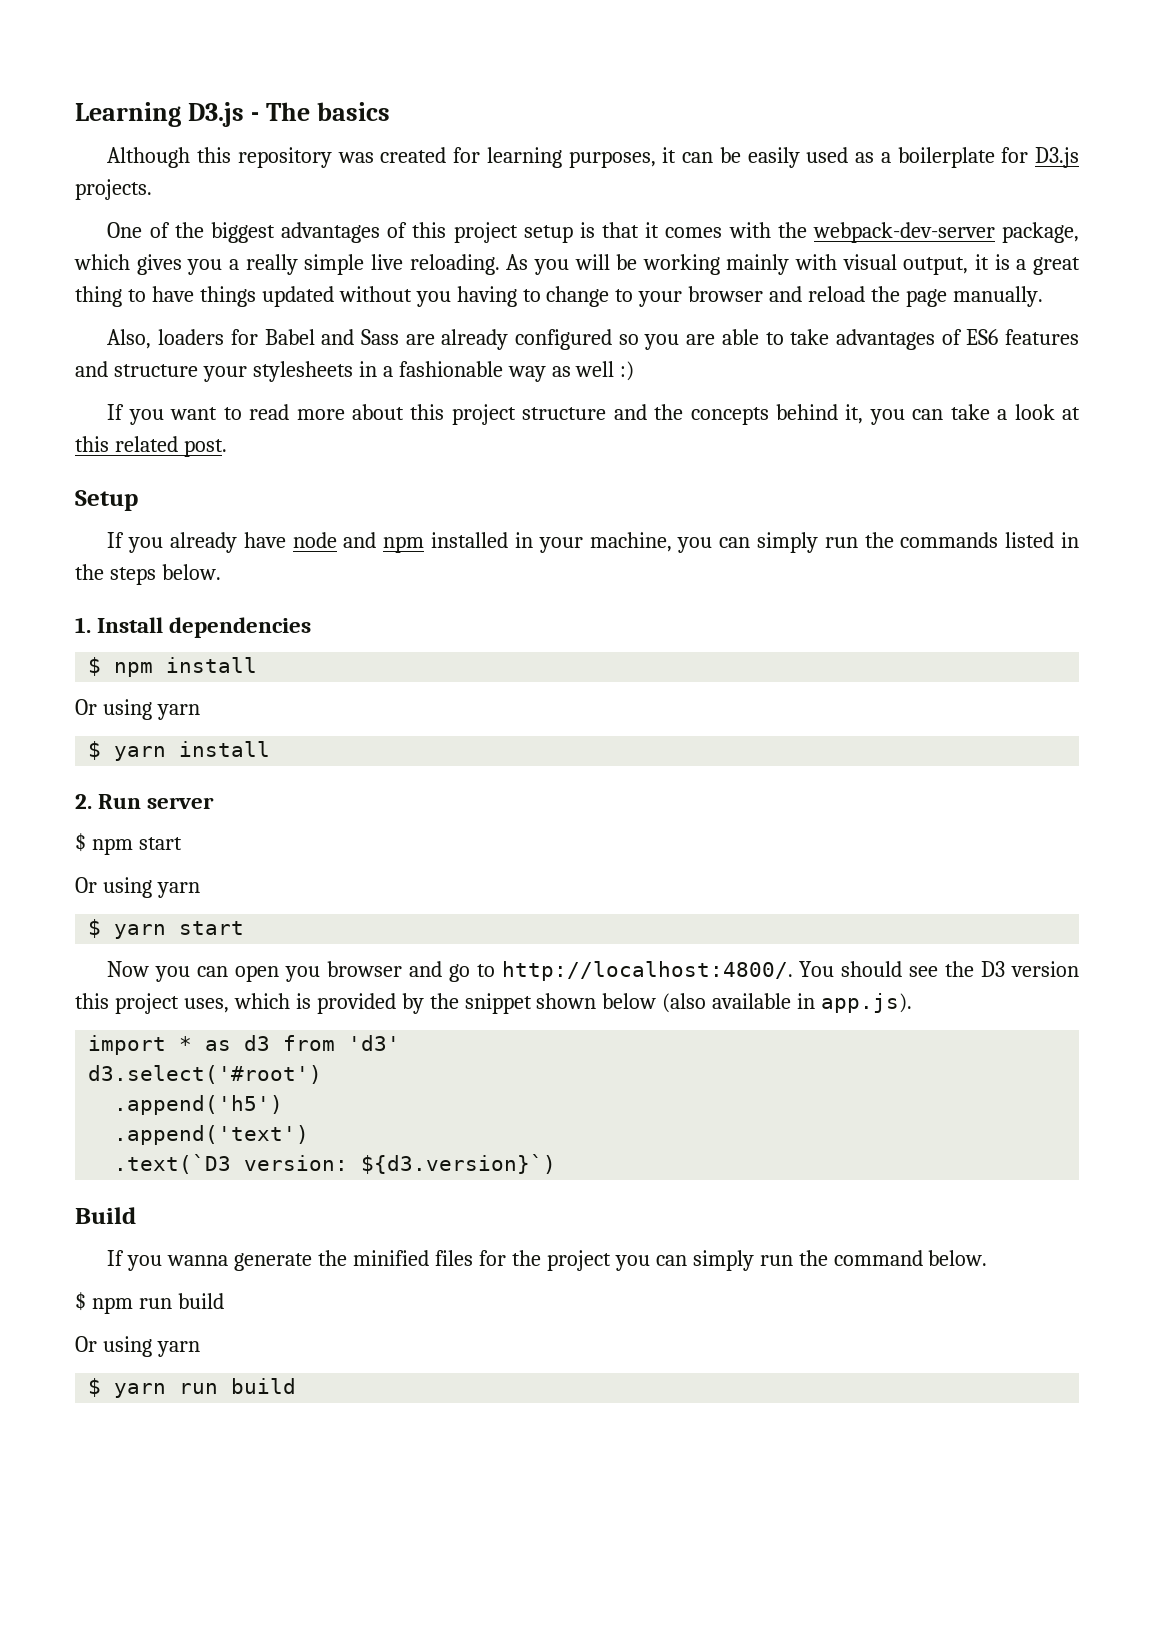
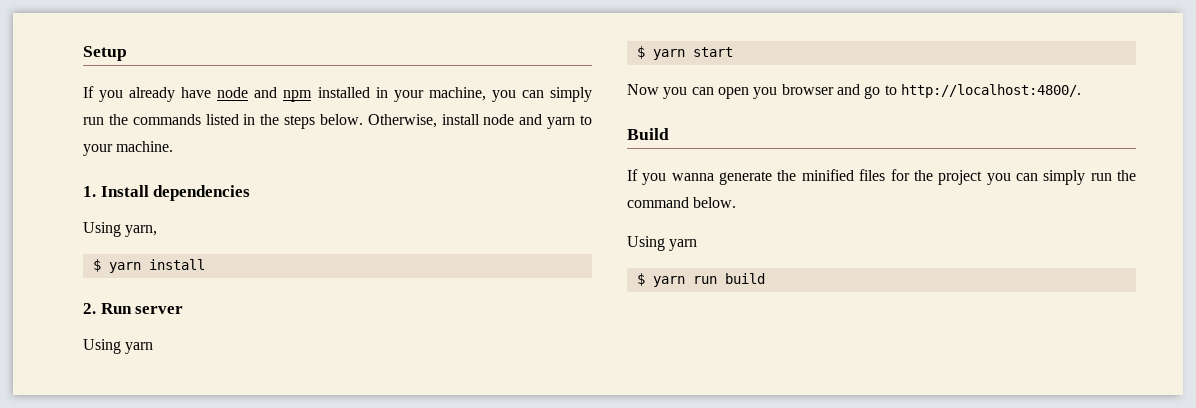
[75,102,390,127] [107,147,1080,168] [75,179,152,200] [107,222,1079,243] [74,254,1080,275] [75,286,1043,307] [107,329,1079,350] [75,361,635,382] [107,404,1080,425] [75,436,227,457] Learning D3.js - The basics // Although this repository was created for learning purposes, it can be easily used as a boilerplate for D3.js projects. // One of the biggest advantages of this project setup is that it comes with the webpack-dev-server package, which gives you a really simple live reloading. As you will be working mainly with visual output, it is a great thing to have things updated without you having to change to your browser and reload the page manually. // Also, loaders for Babel and Sass are already configured so you are able to take advantages of ES6 features and structure your stylesheets in a fashionable way as well :) // If you want to read more about this project structure and the concepts behind it, you can take a look at this related post. // -> (83, 53) none
[75,617,312,638] [88,657,258,677] [75,699,200,720] // 1. Install dependencies // $ npm install // Or using yarn -> [367,114,593,129] [83,141,174,156] [83,185,251,201] [83,222,158,237] Otherwise, install node and yarn to your machine. // 1. Install dependencies // Using yarn,
[75,833,182,855] [75,877,152,898] $ npm start // Or using -> [83,339,121,354] Using
[799,961,1080,977] [75,993,913,1014] [88,1035,401,1055] [88,1065,323,1084] [114,1095,284,1115] [114,1125,310,1145] [114,1154,557,1174] You should see the D3 version this project uses, which is provided by the snippet shown below (also available in app.js). // import * as d3 from 'd3' // d3.select('#root') // .append('h5') // .append('text') // .text(`D3 version: ${d3.version}`) -> (1081, 91) none
[75,1292,224,1314] [75,1336,152,1357] $ npm run build // Or using -> [627,236,665,251] Using

